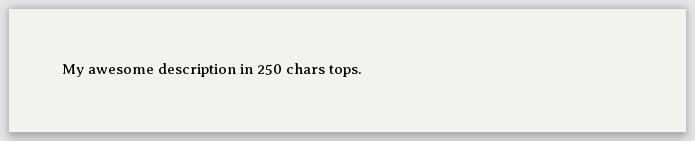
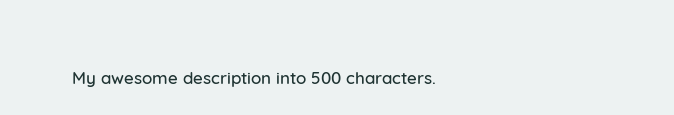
[240,63,363,77] in 250 chars tops. -> [276,72,436,84] into 500 characters.

